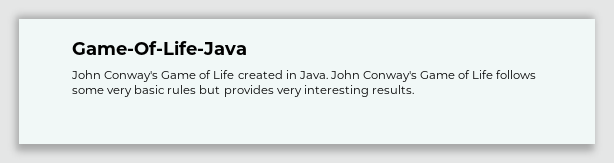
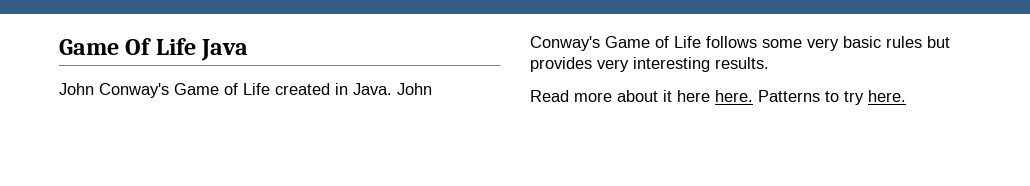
[72,40,247,55] Game-Of-Life-Java -> [59,38,249,61] Game Of Life Java
(414, 89) none -> [530,90,906,105] // Read more about it here here. Patterns to try here.

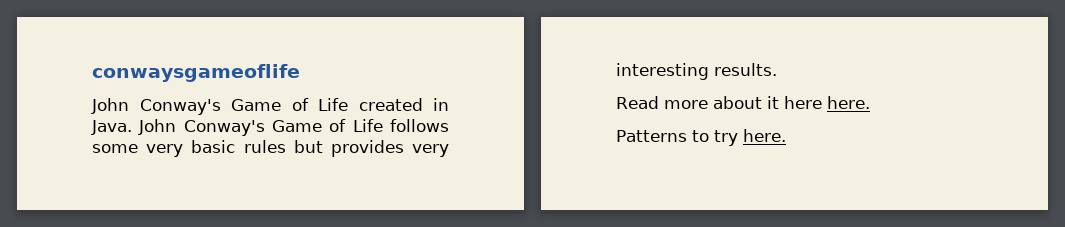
[59,38,249,61] Game Of Life Java -> [92,64,300,82] conwaysgameoflife
(753, 96) none -> (870, 102) //

